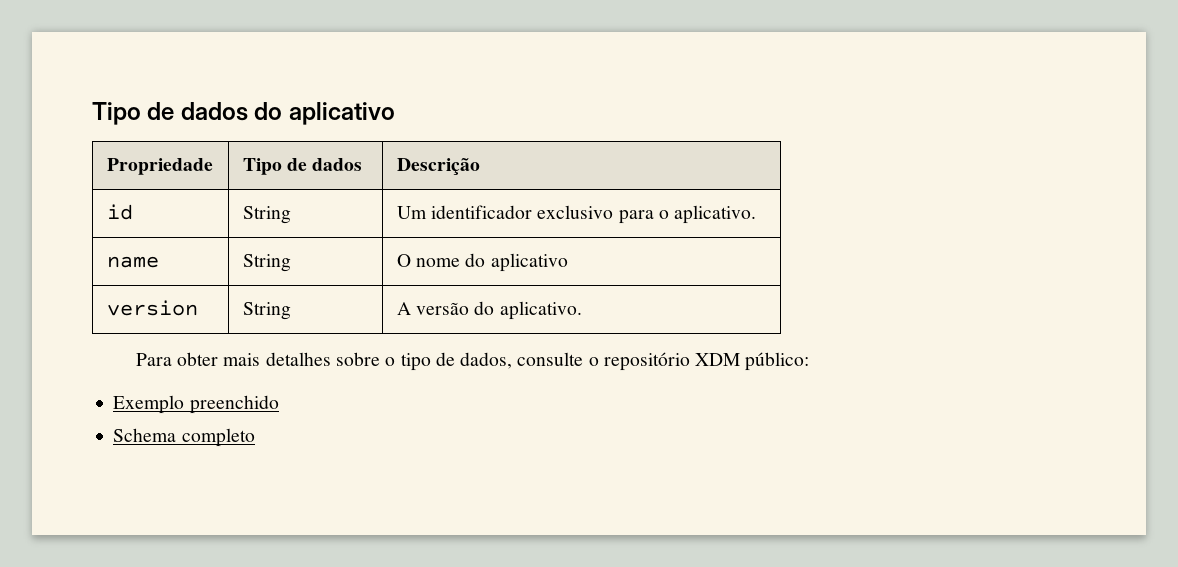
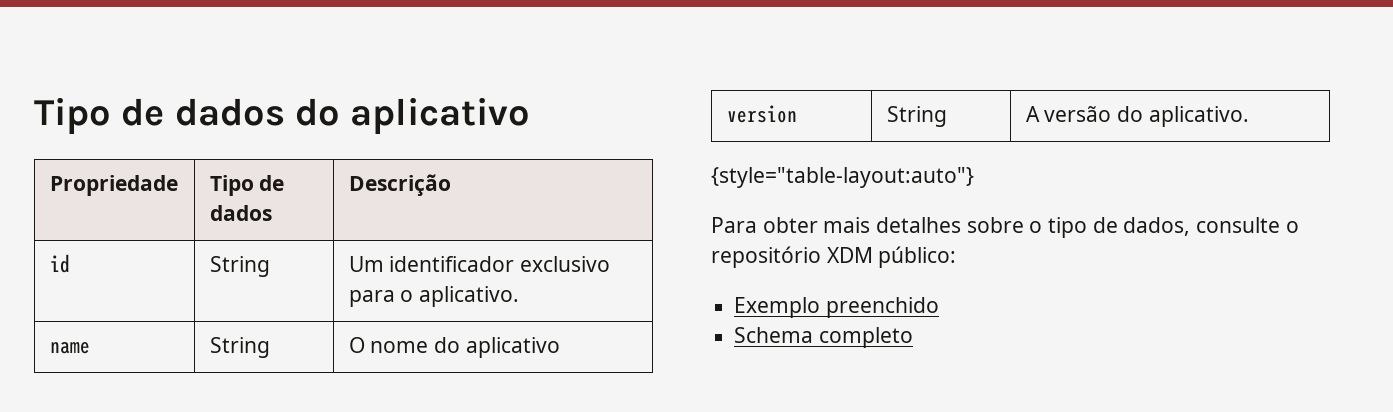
(582, 310) none -> [711,167,974,188] // {style="table-layout:auto"}

